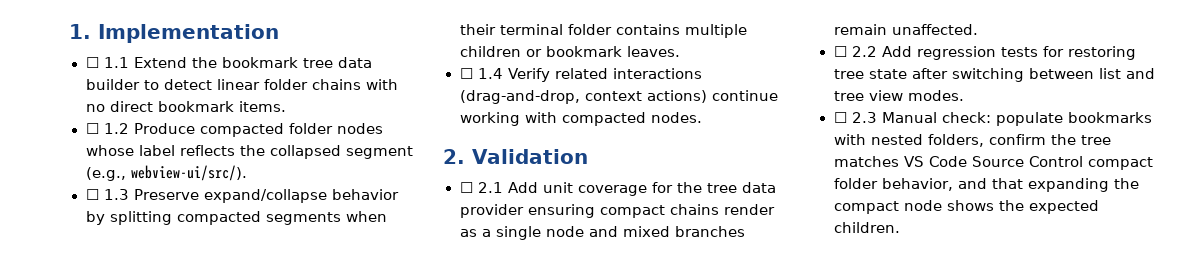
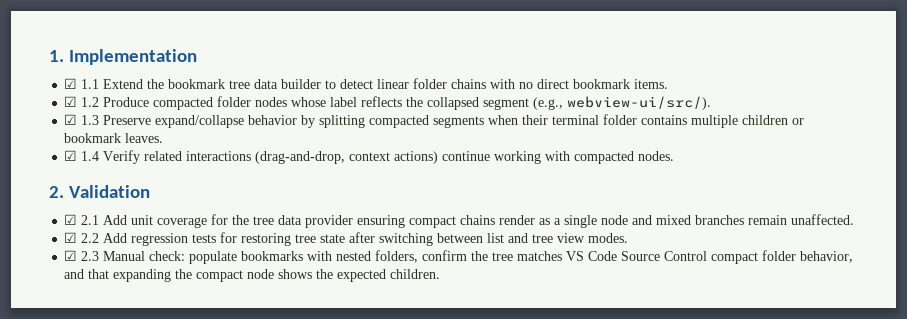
[85,57,99,68] ☐ -> [64,78,78,89] ☑
[85,123,99,134] ☐ -> [64,96,78,107] ☑
[85,189,99,200] ☐ -> [64,114,78,125] ☑
[459,68,473,79] ☐ -> [64,150,78,161] ☑
[459,182,473,193] ☐ -> [64,214,78,225] ☑
[833,46,847,57] ☐ -> [64,232,78,243] ☑
[833,112,847,123] ☐ -> [64,250,78,261] ☑

